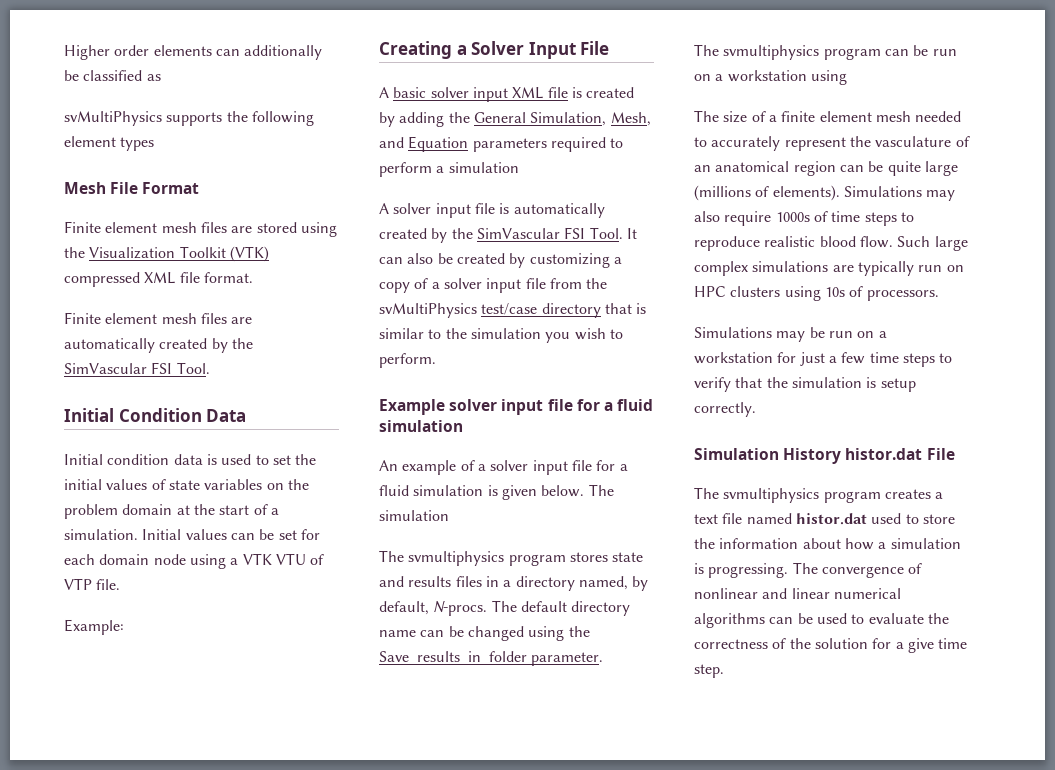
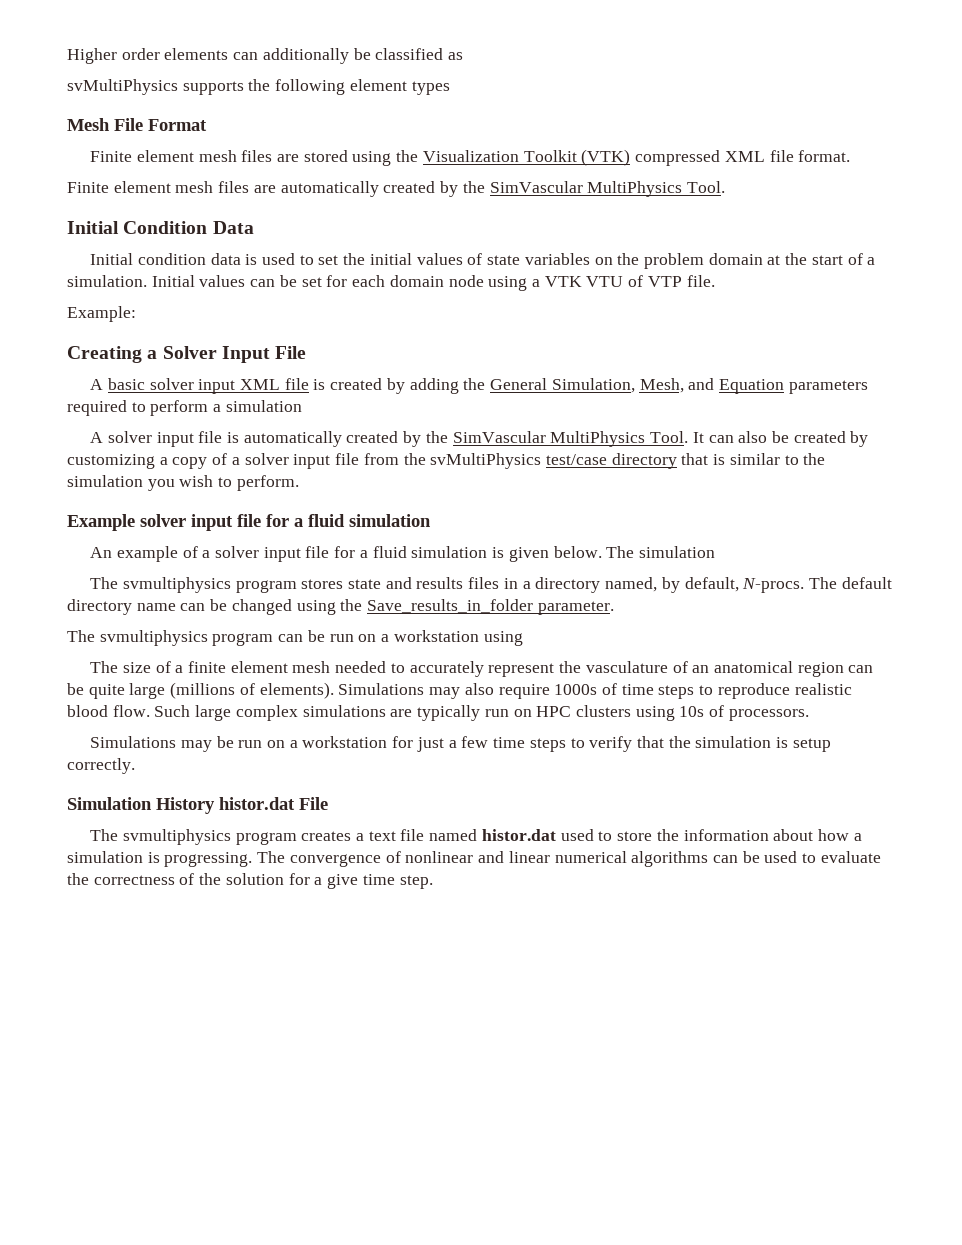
[151,362,173,374] FSI -> [587,181,683,197] MultiPhysics
[564,227,586,239] FSI -> [550,431,646,447] MultiPhysics

